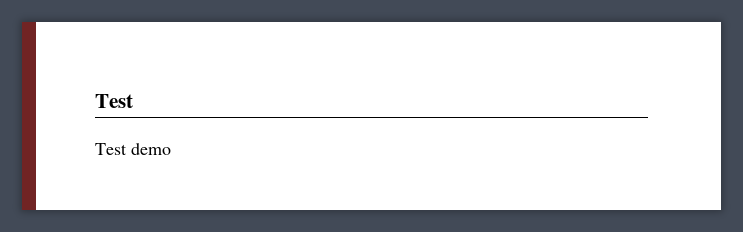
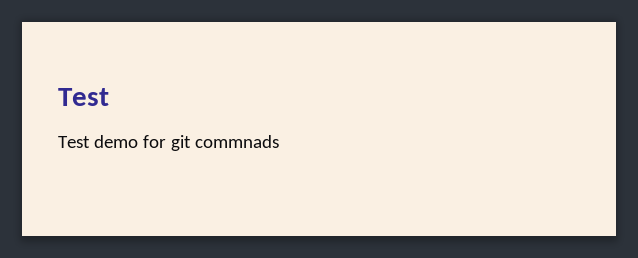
(171, 149) none -> [142,135,279,151] for git commnads

